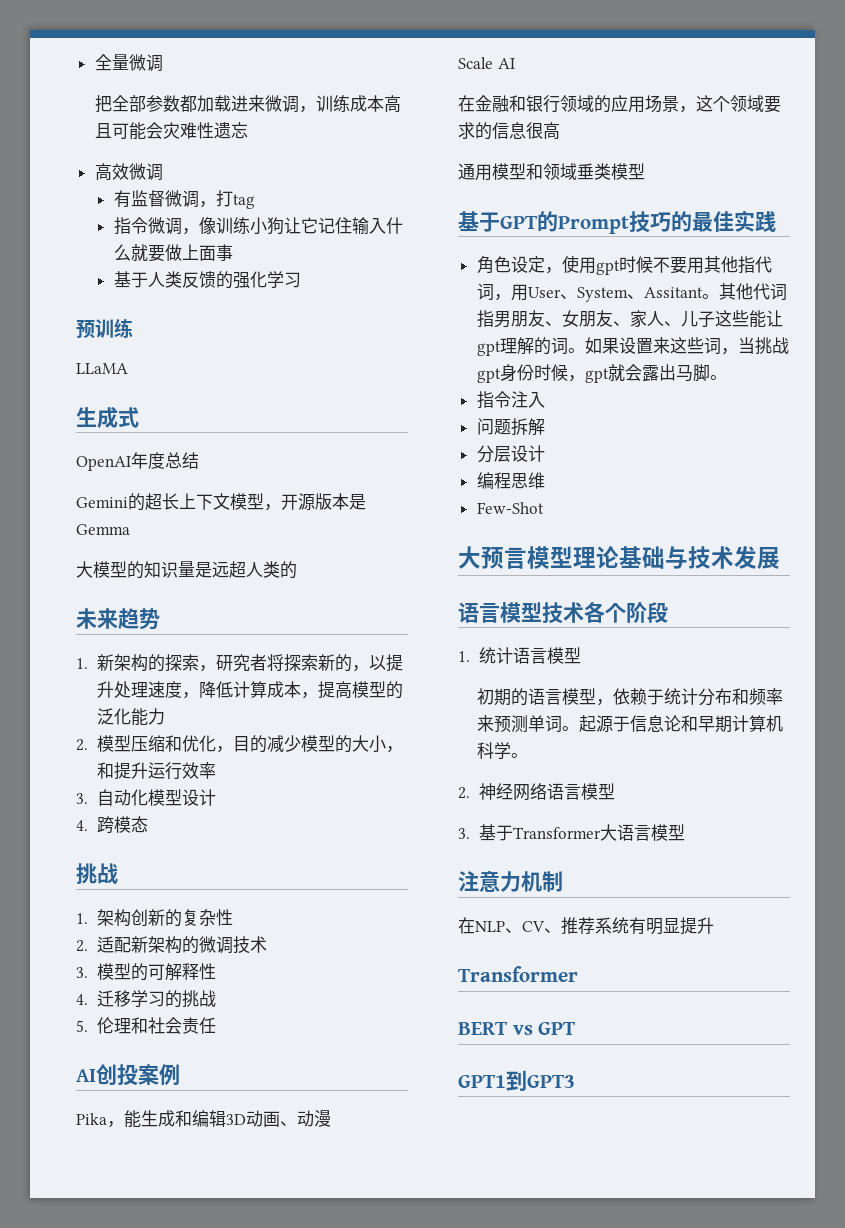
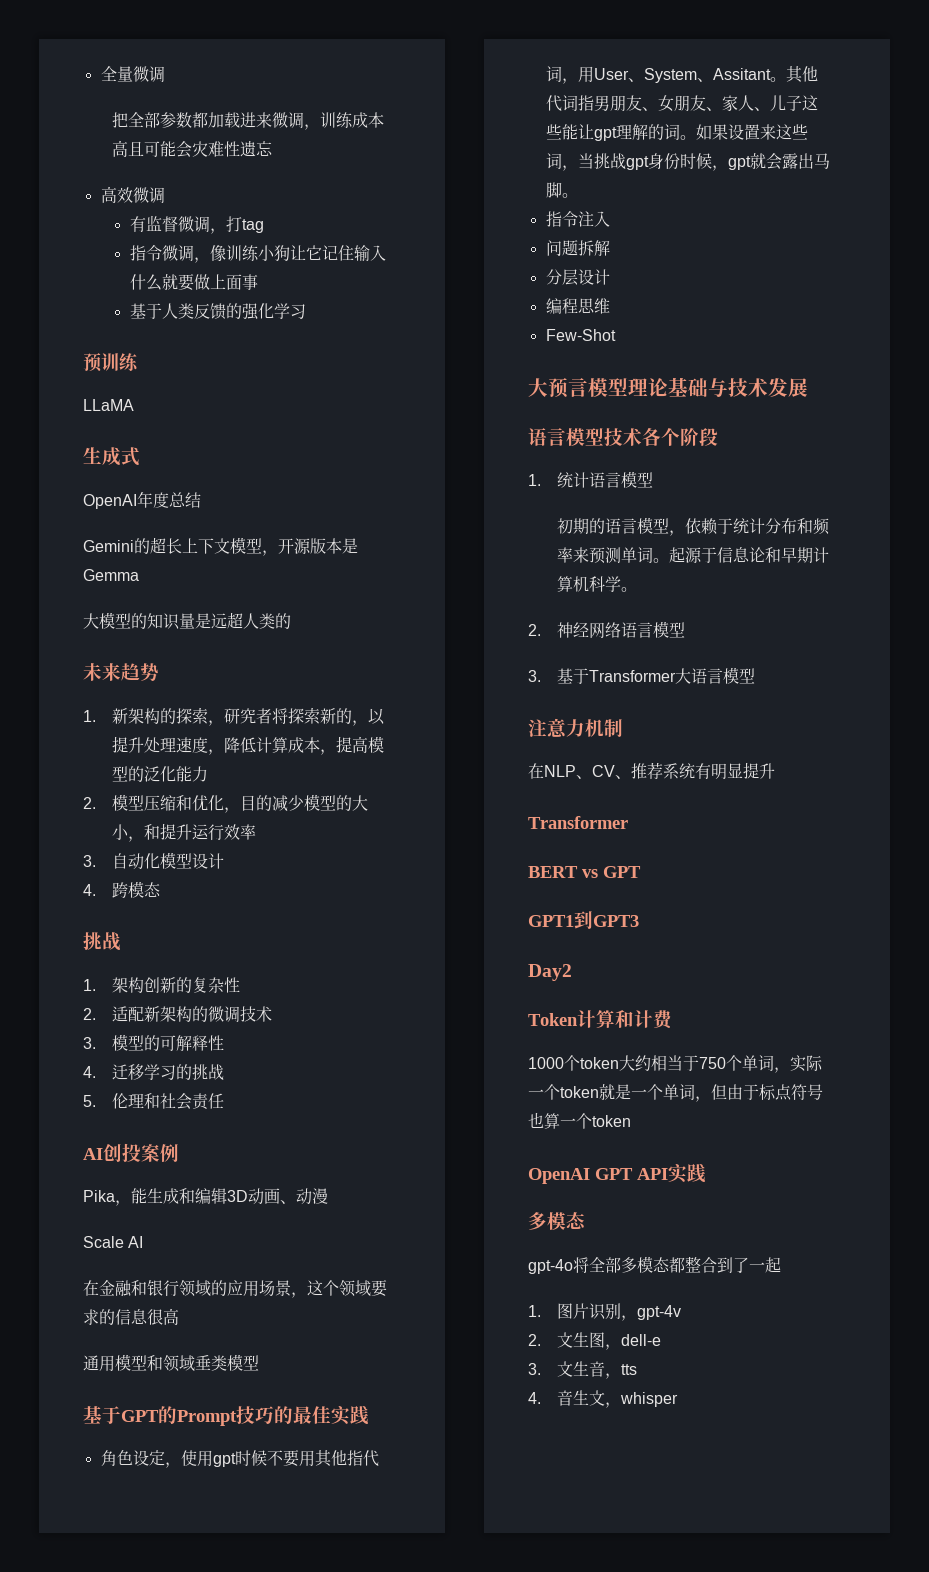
(575, 1081) none -> [528,964,572,981] [528,1010,673,1029] [528,1055,823,1073] [528,1084,823,1102] [528,1112,631,1129] [528,1163,706,1184] [528,1212,586,1230] [528,1256,781,1274] [528,1303,682,1321] [528,1332,662,1350] [528,1361,638,1379] [528,1390,679,1408] // Day2 // Token计算和计费 // 1000个token大约相当于750个单词，实际一个token就是一个单词，但由于标点符号也算一个token // OpenAI GPT API实践 // 多模态 // gpt-4o将全部多模态都整合到了一起 // 1.图片识别，gpt-4v // 2.文生图，dell-e // 3.文生音，tts // 4.音生文，whisper

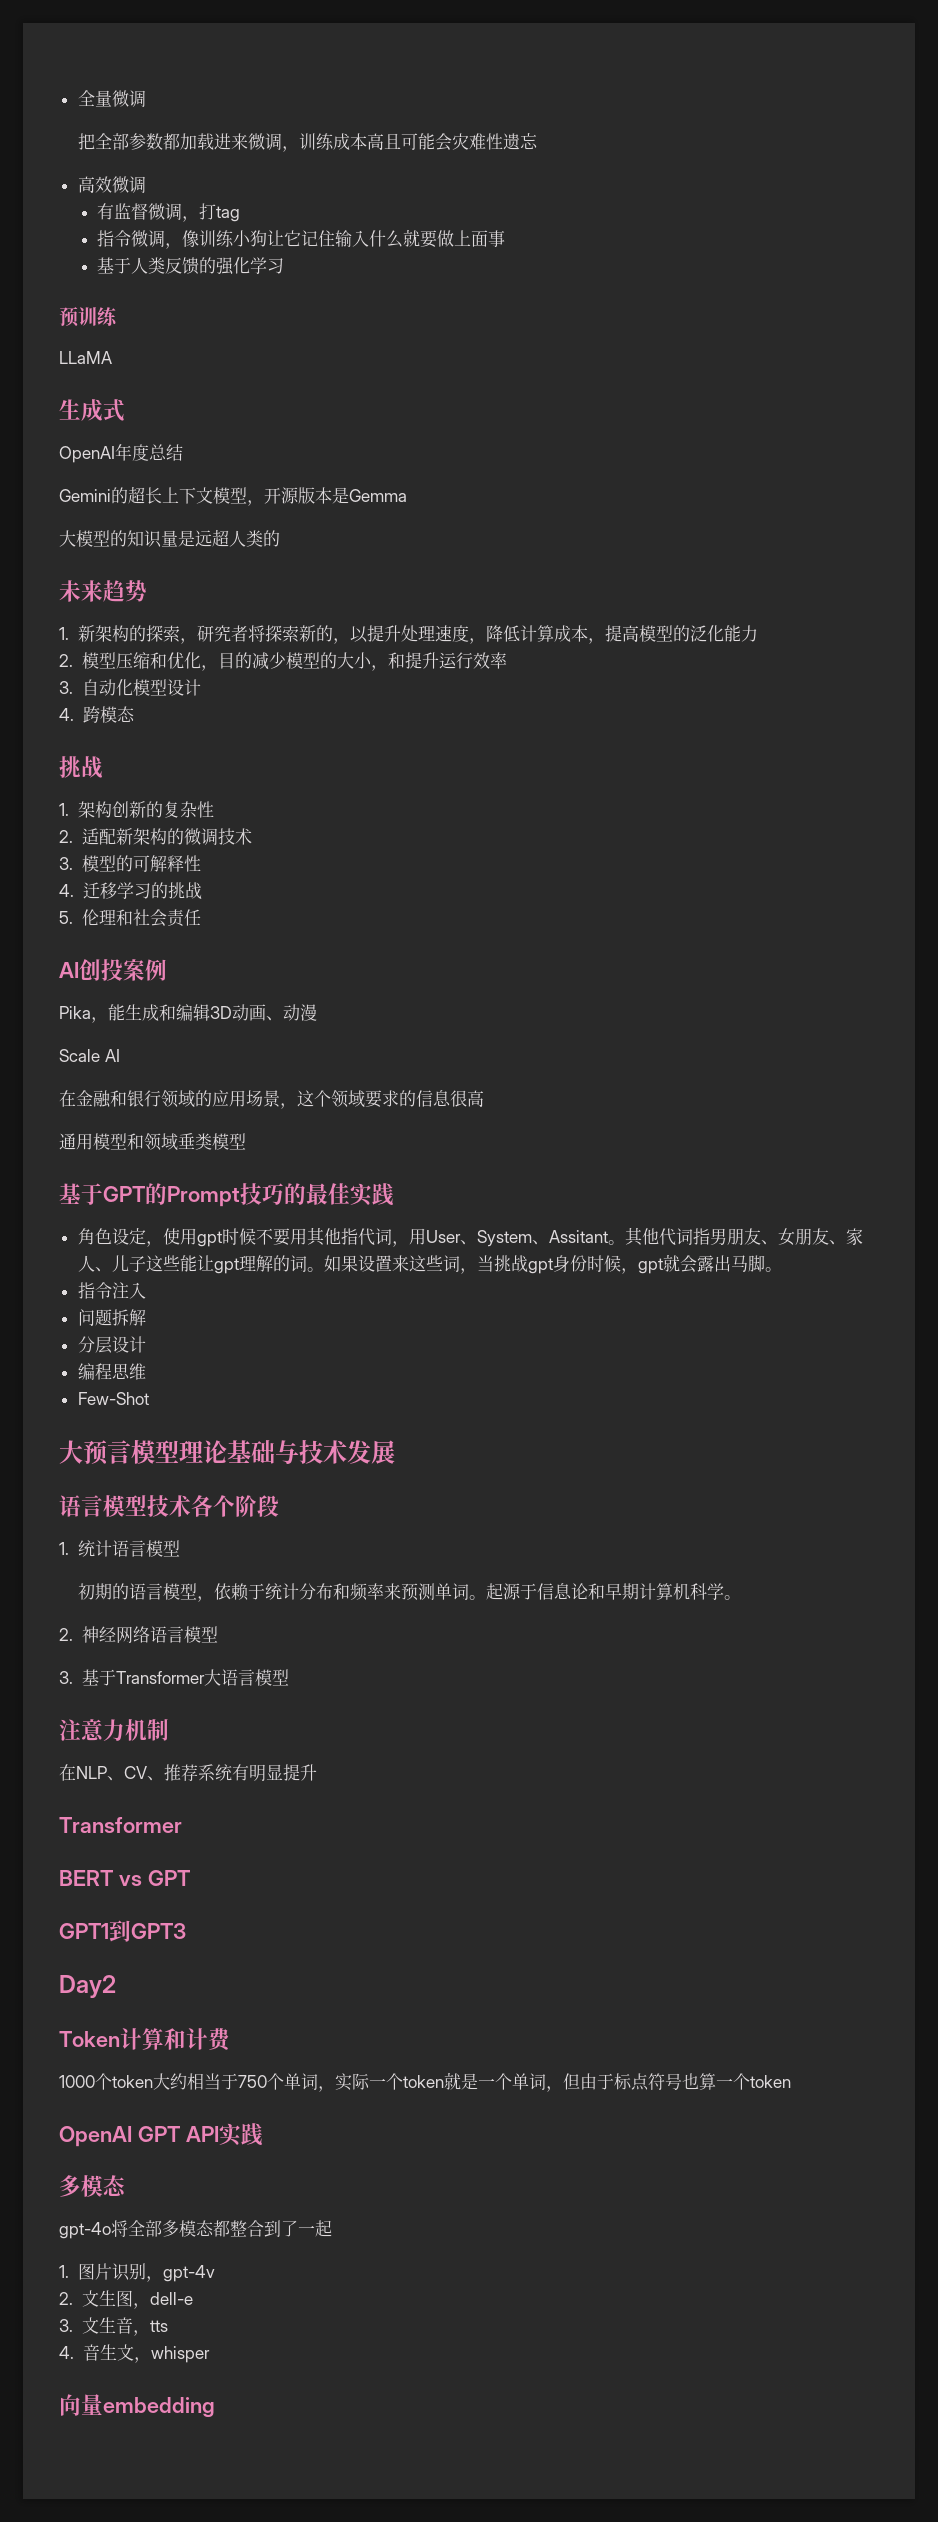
(679, 1399) none -> [59,2394,215,2418] // 向量embedding

